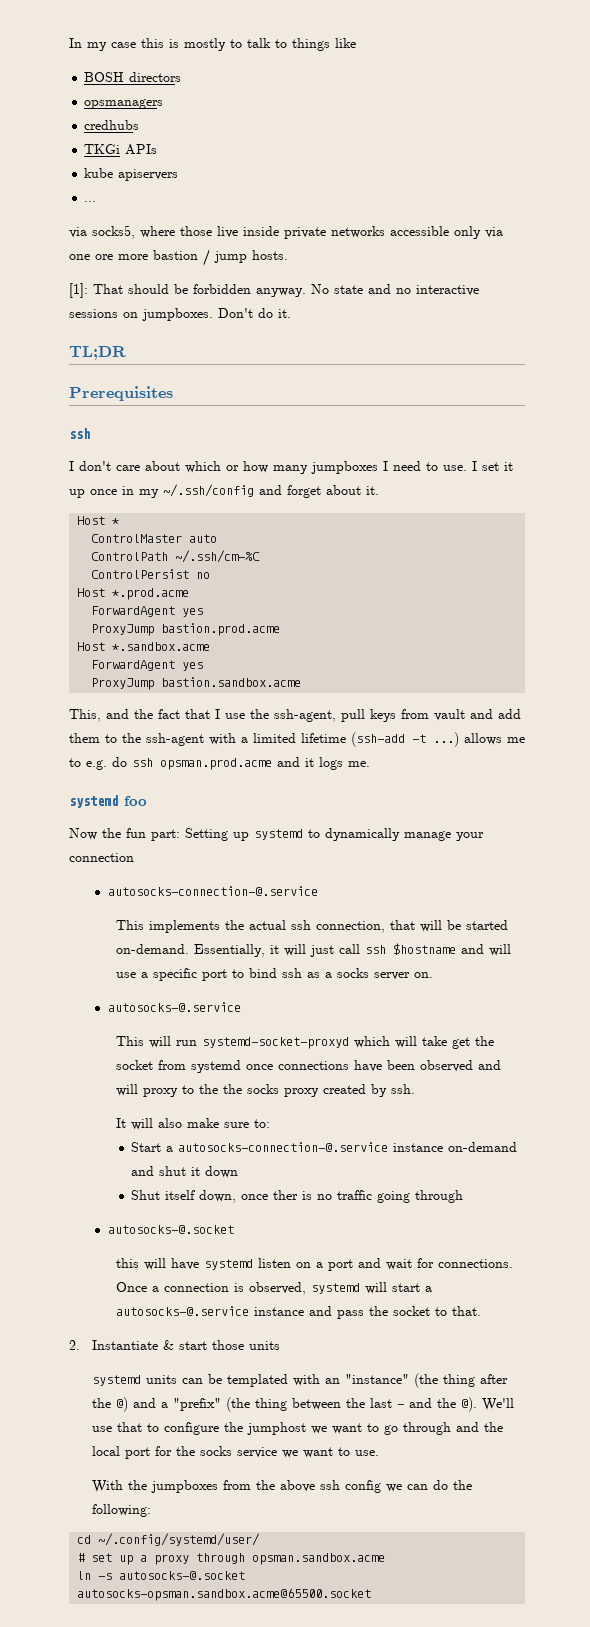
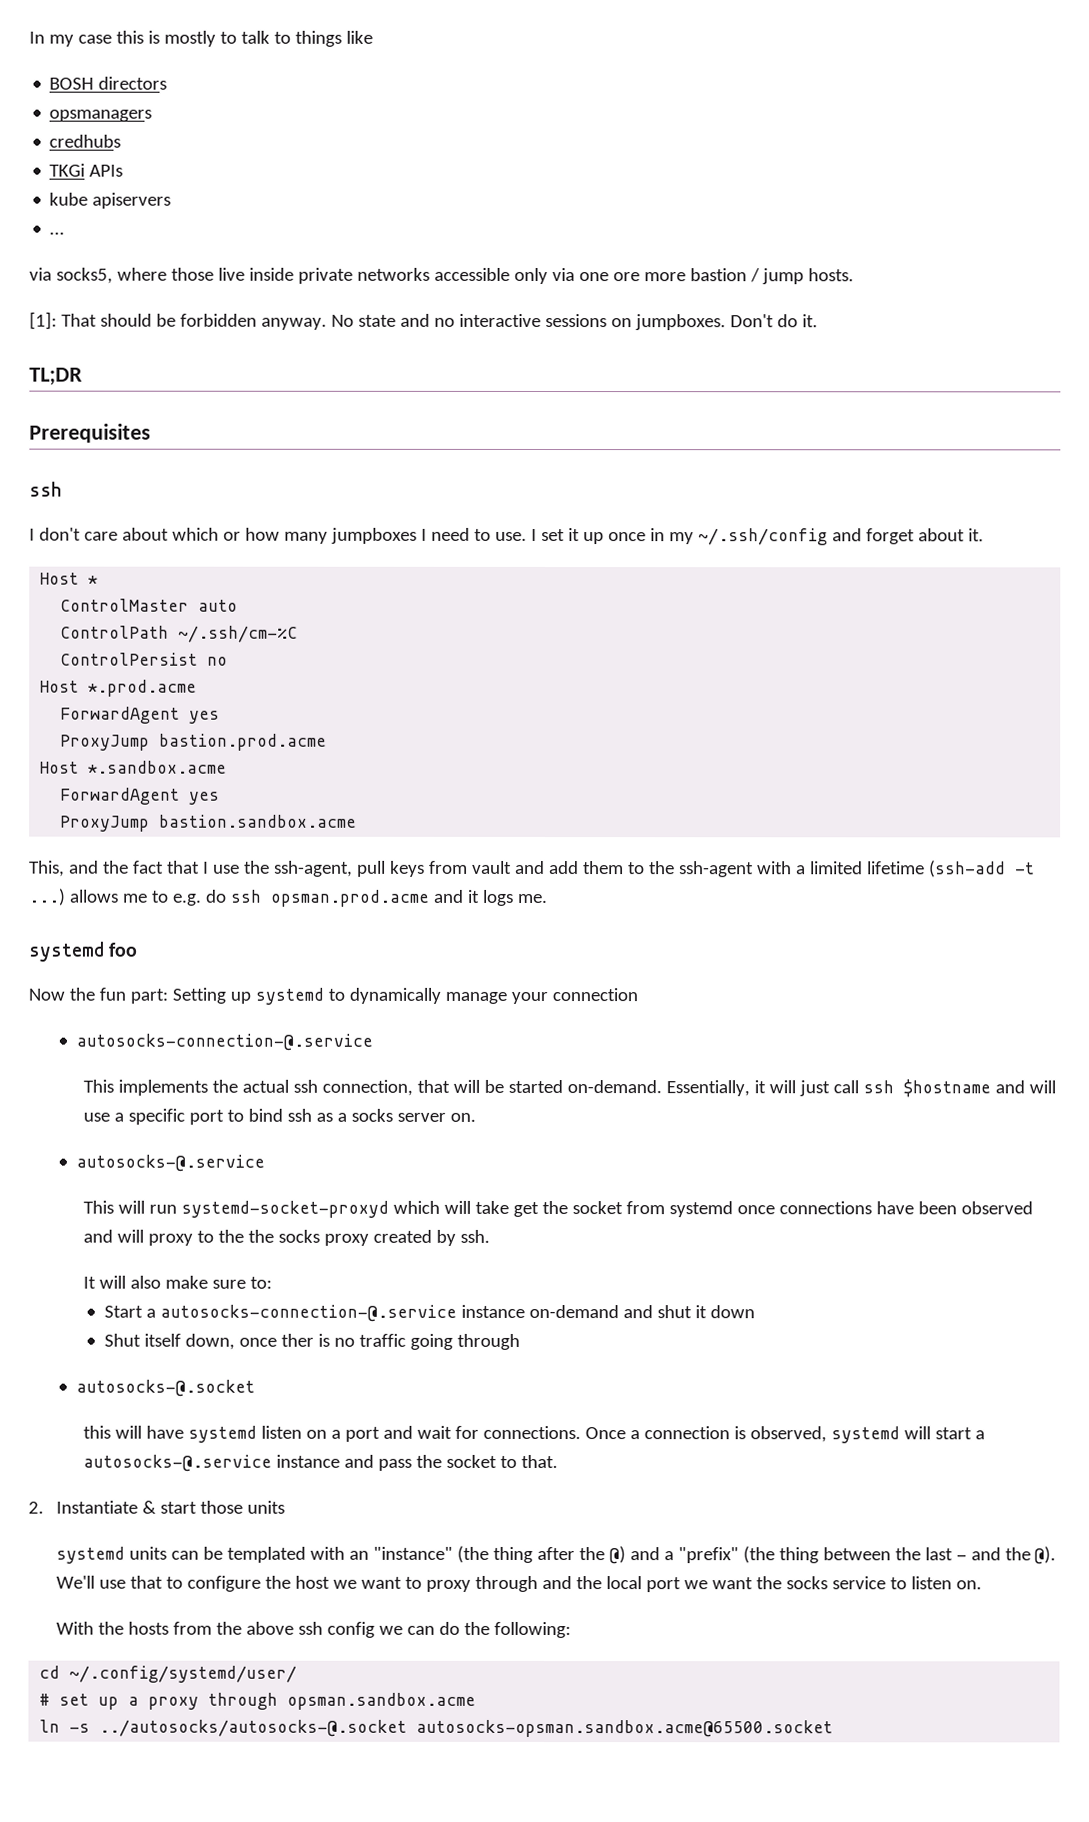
[247,1422,399,1435] jumphost we want to go -> [294,1575,471,1592] host we want to proxy
[155,1446,173,1456] for -> [683,1577,753,1590] we want
[282,1447,380,1458] we want to use. -> [889,1576,982,1590] to listen on.
[151,1480,219,1493] jumpboxes -> [127,1621,169,1635] hosts
[119,1571,246,1580] autosocks-@.socket -> [99,1719,408,1737] ../autosocks/autosocks-@.socket

